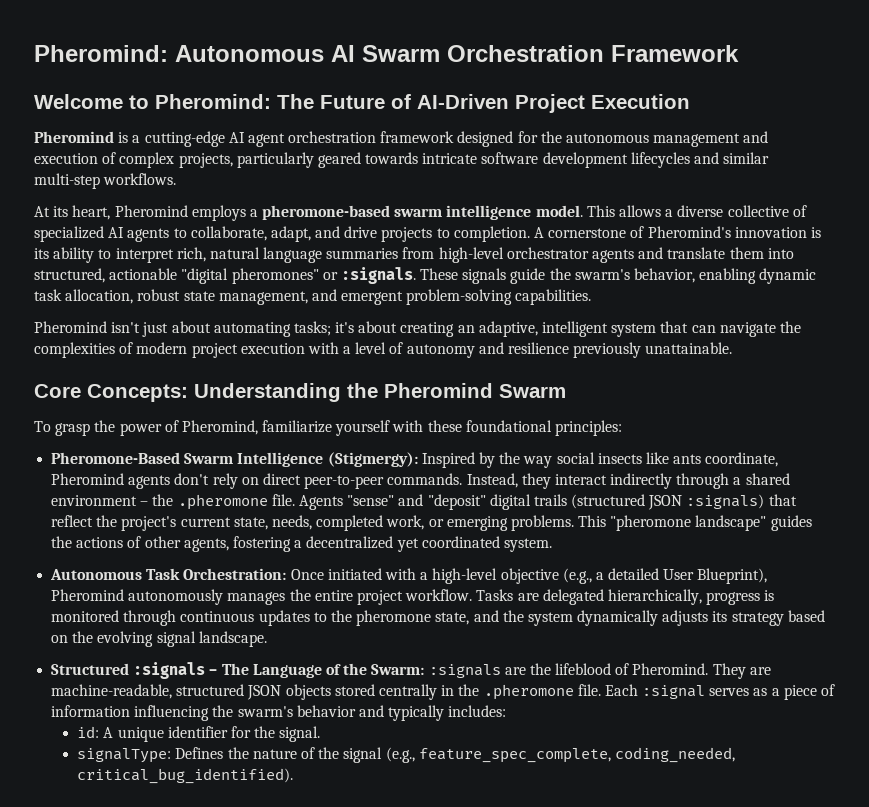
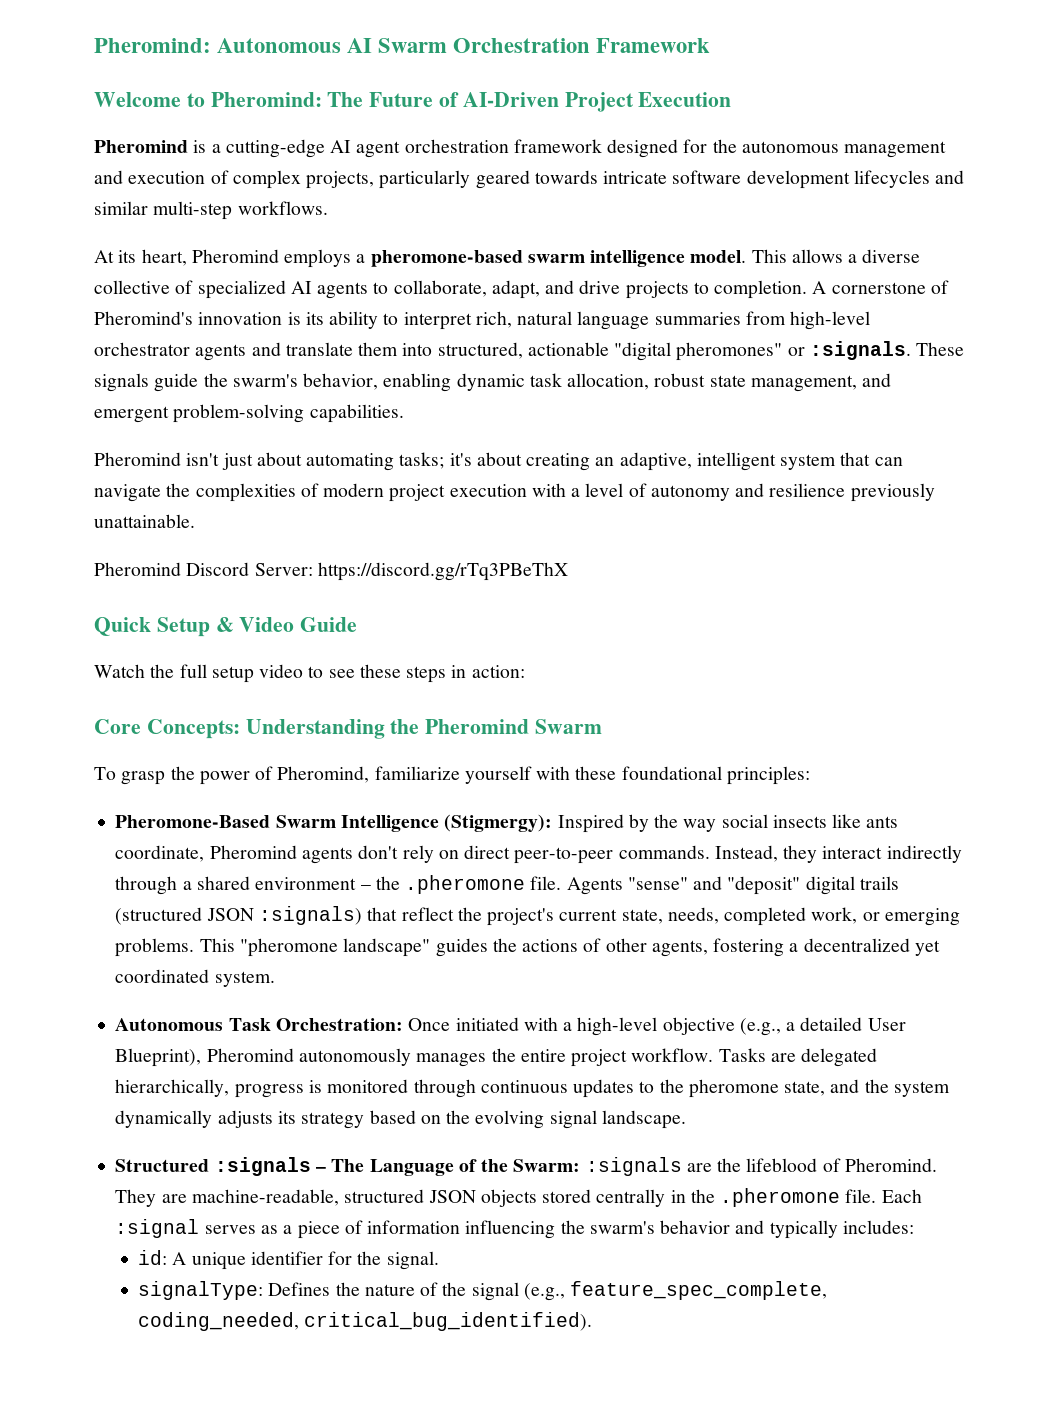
(733, 348) none -> [94,562,568,581] [94,617,358,637] [94,664,525,683] // Pheromind Discord Server: https://discord.gg/rTq3PBeThX // Quick Setup & Video Guide // Watch the full setup video to see these steps in action:

